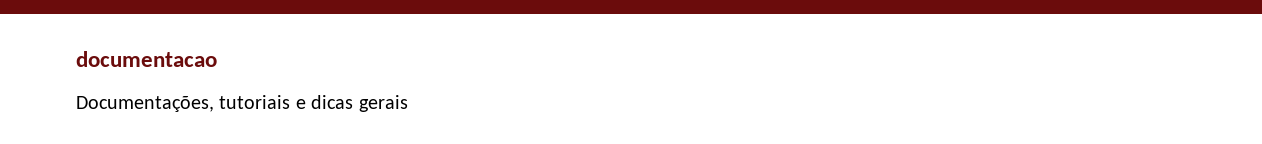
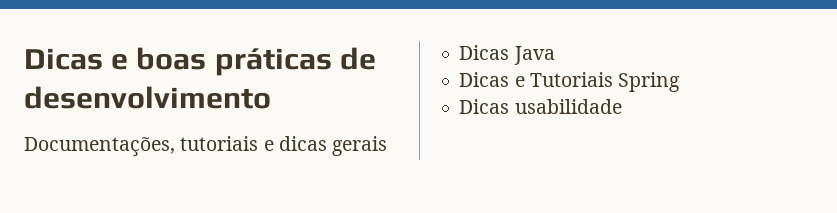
[76,51,217,67] documentacao -> [24,47,376,76] [24,86,271,109] Dicas e boas práticas de desenvolvimento
(408, 103) none -> [459,45,555,65] [459,72,681,92] [459,99,622,114] // Dicas Java // Dicas e Tutoriais Spring // Dicas usabilidade

